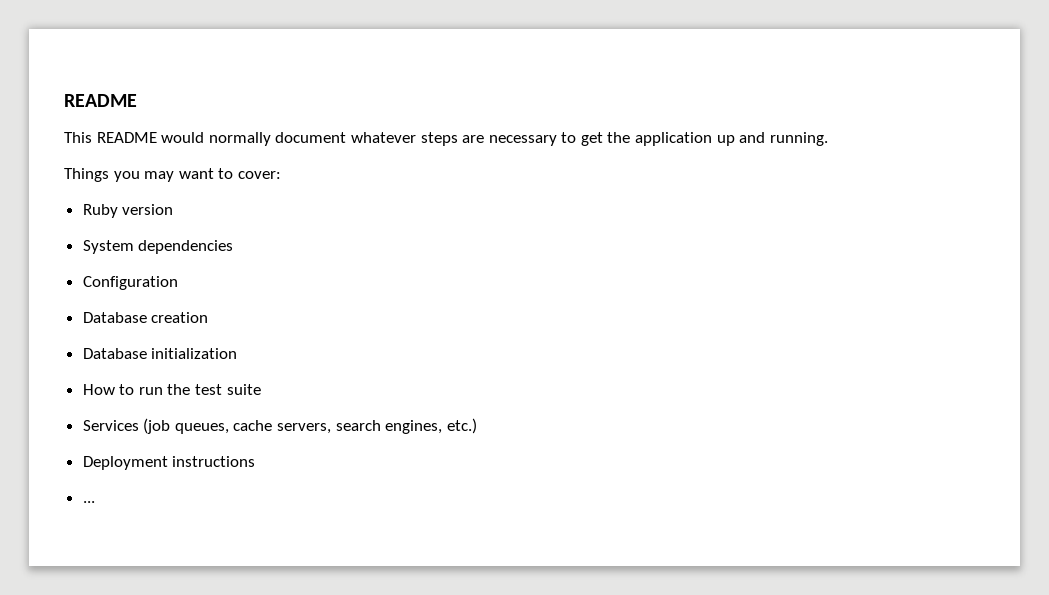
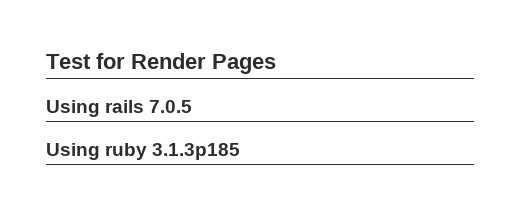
[64,94,137,107] [64,132,828,146] [64,168,281,182] [82,204,174,218] [82,240,234,254] [82,276,178,290] [82,312,209,323] [82,348,238,359] [82,384,261,395] [82,418,477,434] [82,456,256,470] [82,501,95,503] README // This README would normally document whatever steps are necessary to get the application up and running. // Things you may want to cover: // Ruby version // System dependencies // Configuration // Database creation // Database initialization // How to run the test suite // Services (job queues, cache servers, search engines, etc.) // Deployment instructions // ... -> [46,53,276,74] [46,100,193,117] [46,143,241,160] Test for Render Pages // Using rails 7.0.5 // Using ruby 3.1.3p185

